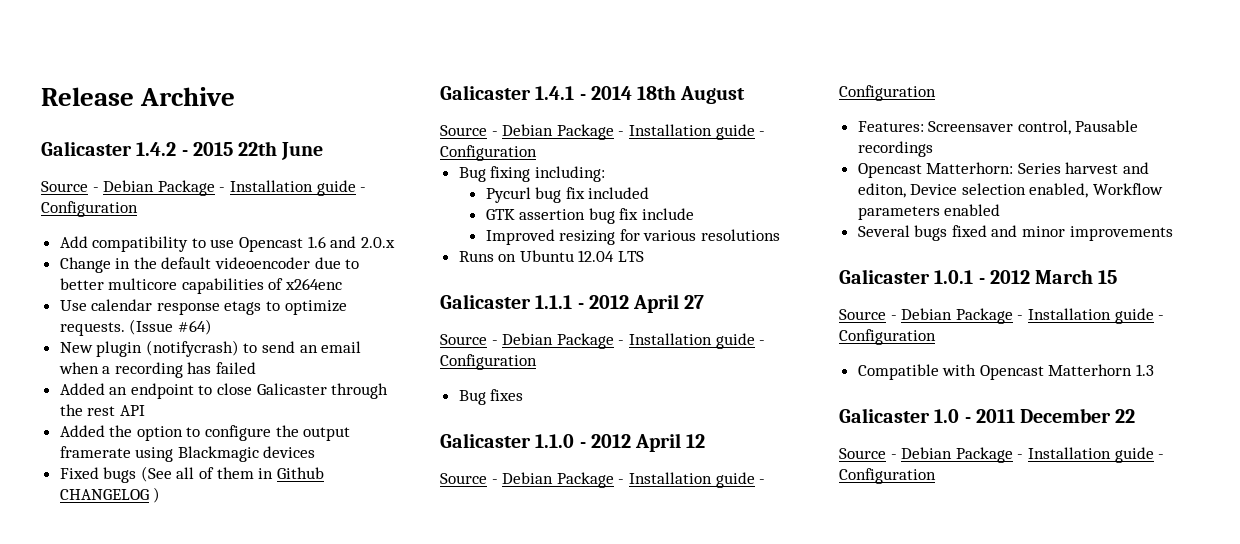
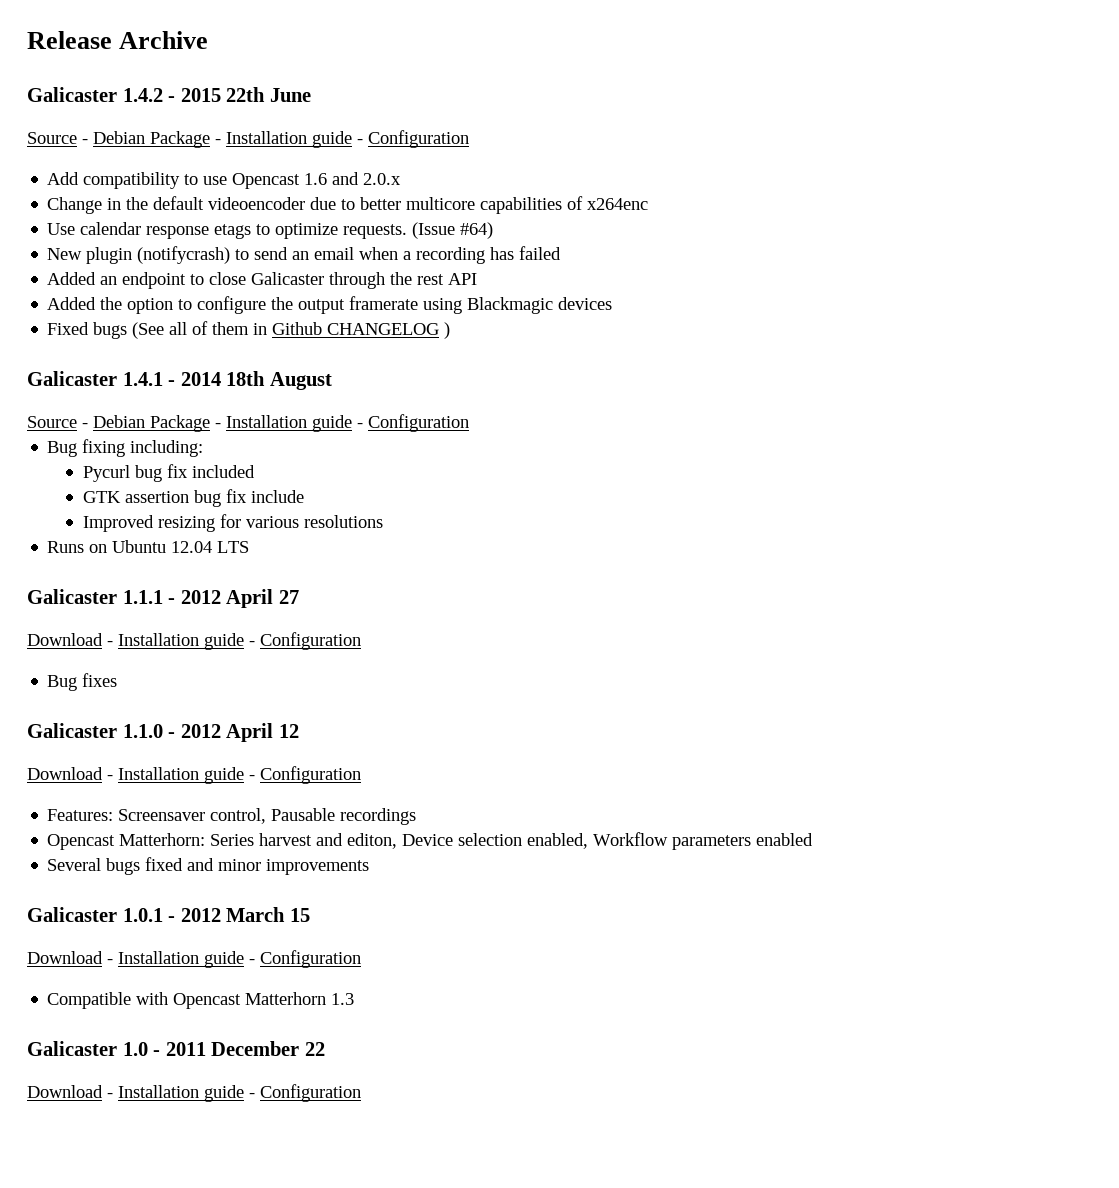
[440,333,614,349] Source - Debian Package -> [27,633,103,646] Download
[440,472,614,488] Source - Debian Package -> [27,767,103,780] Download
[839,308,1013,324] Source - Debian Package -> [27,951,103,964] Download
[839,447,1013,463] Source - Debian Package -> [27,1085,103,1098] Download

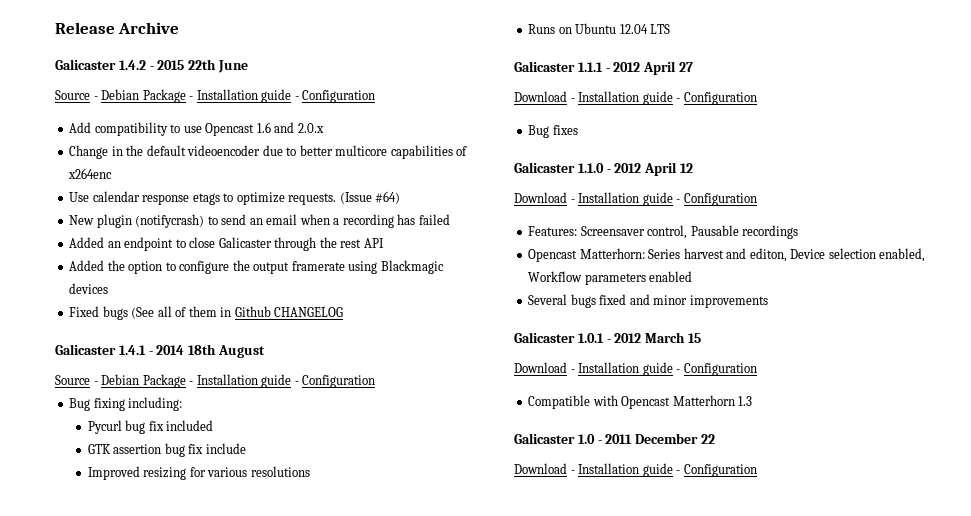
[444,322,451,339] ) -> (344, 312) none

